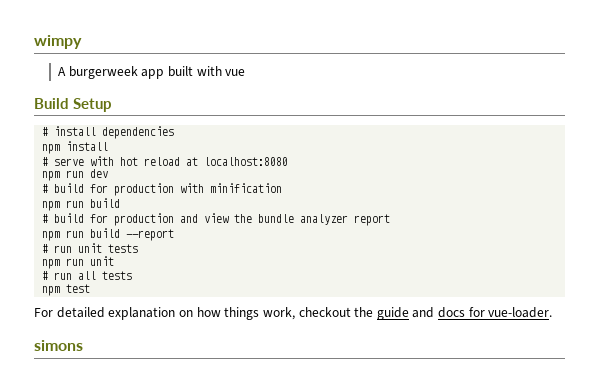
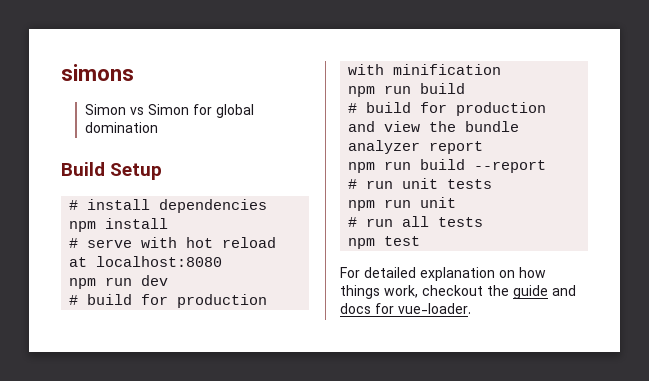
[34,35,82,49] [58,66,246,79] wimpy // A burgerweek app built with vue -> [61,64,134,81] [85,104,255,118] [85,122,159,133] simons // Simon vs Simon for global domination
[34,340,83,351] // simons -> (471, 308) none

